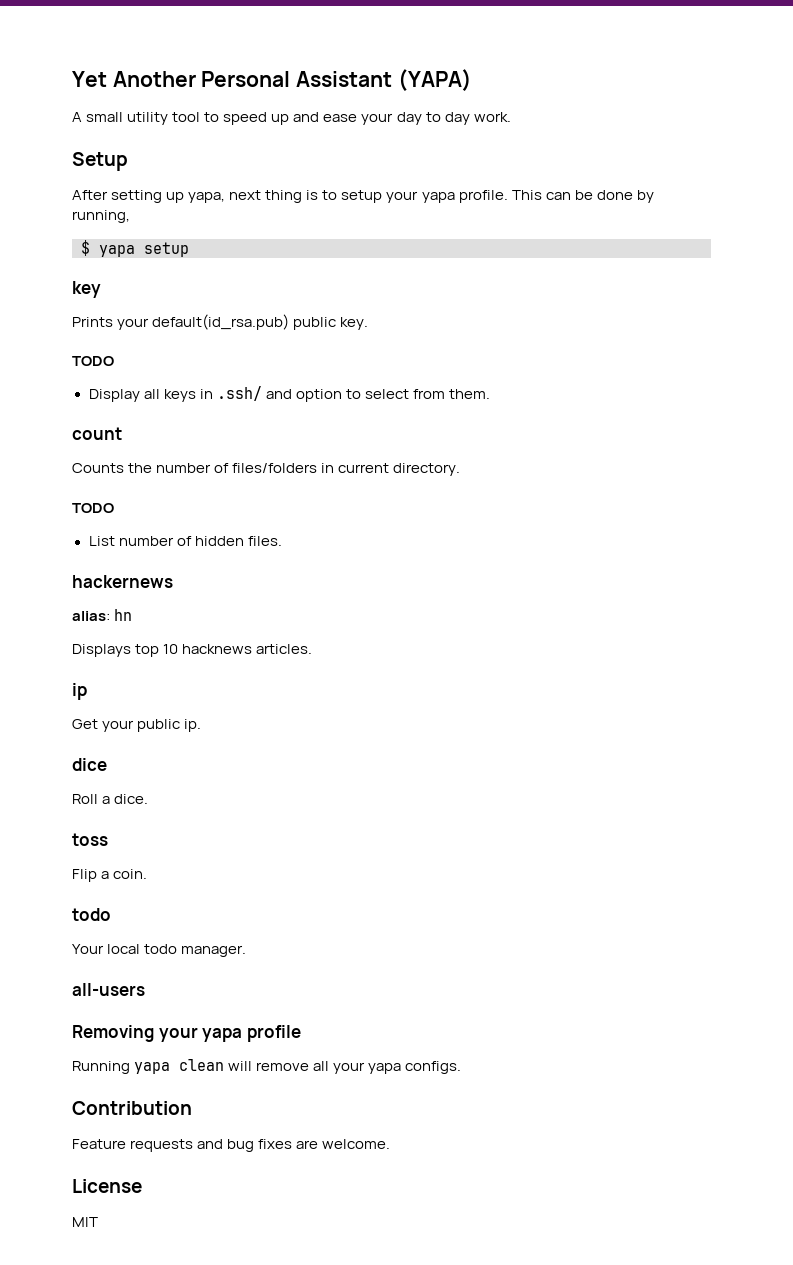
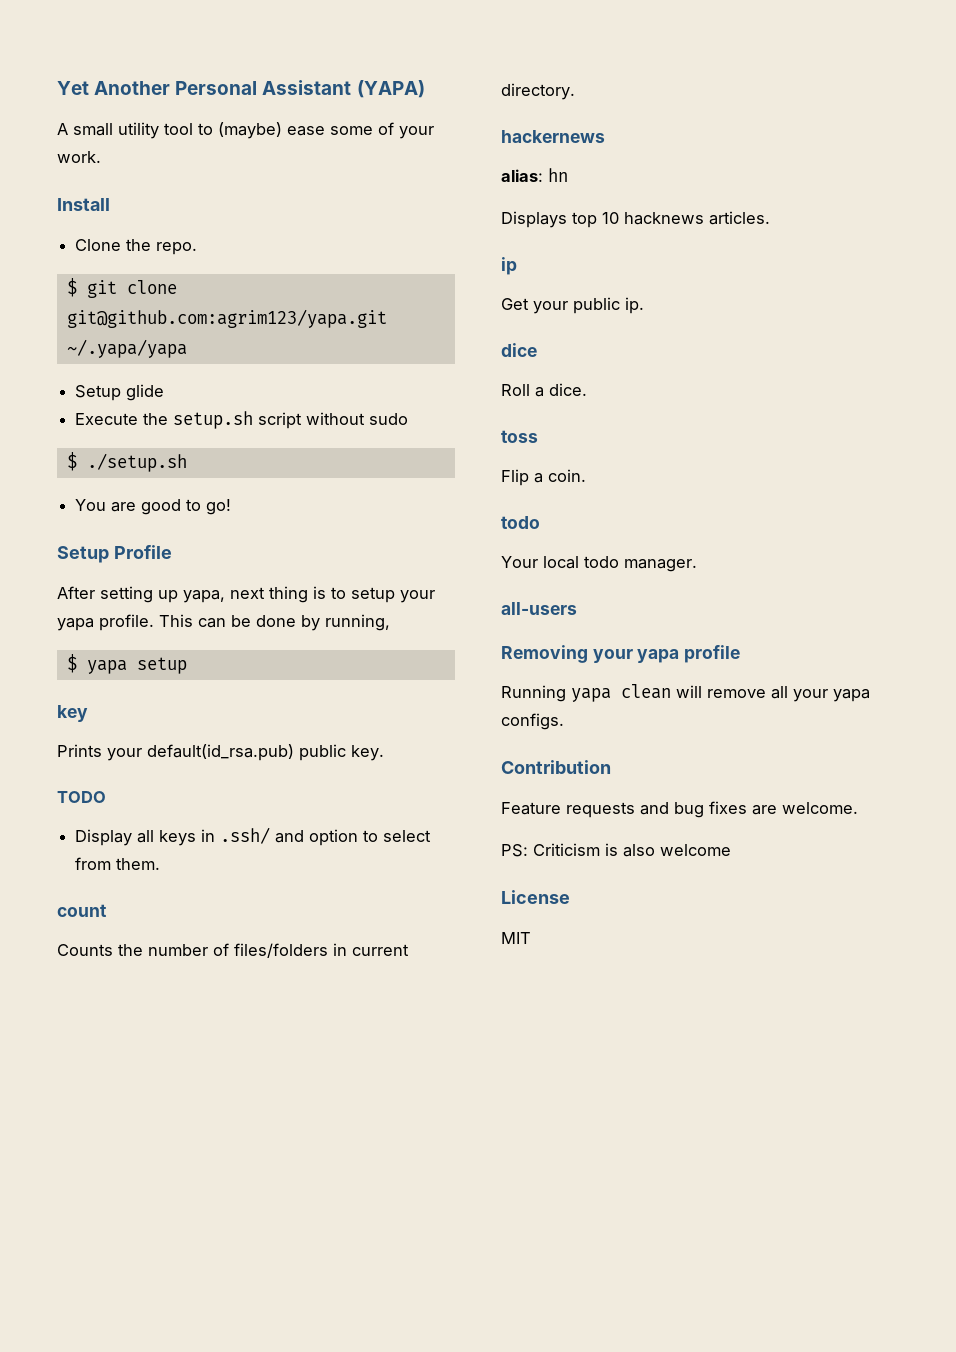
[223,112,511,125] [72,152,128,171] speed up and ease your day to day work. // Setup -> [218,122,434,139] [57,151,101,163] [57,198,110,211] [75,239,198,255] [66,278,177,298] [66,309,387,328] [66,339,187,358] [75,384,165,401] [75,411,409,429] [66,452,187,472] [75,499,232,515] [57,545,172,563] (maybe) ease some of your work. // Install // Clone the repo. // $ git clone git@github.com:agrim123/yapa.git ~/.yapa/yapa // Setup glide // Execute the setup.sh script without sudo // $ ./setup.sh // You are good to go! // Setup Profile
[72,503,114,513] [88,536,282,546] // TODO // List number of hidden files. -> (575, 91) none
(391, 1144) none -> [501,843,731,857] // PS: Criticism is also welcome

